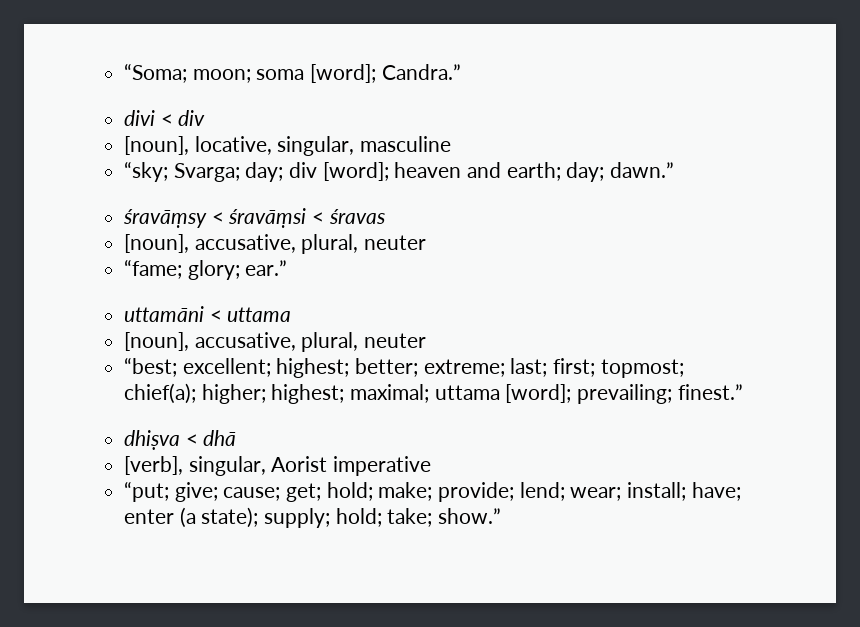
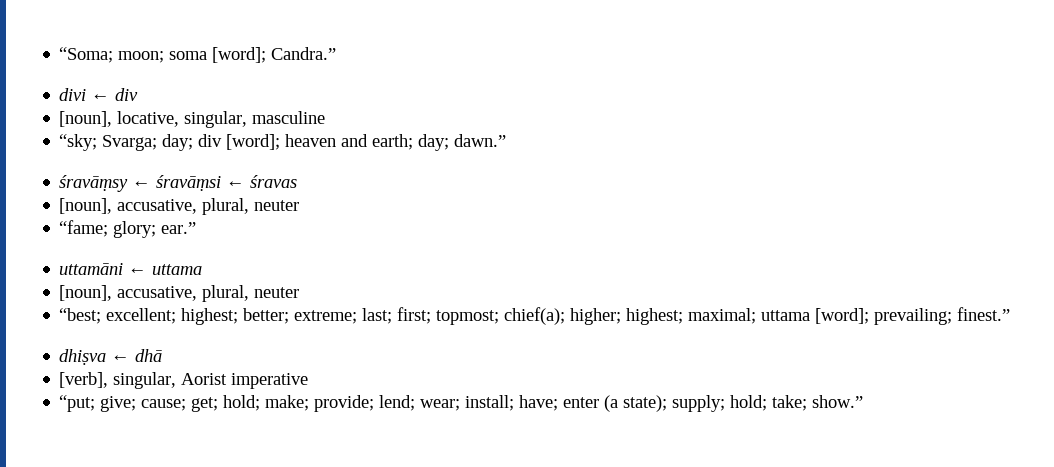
[160,114,173,126] < -> [91,94,111,101] ←
[211,208,325,228] < śravāṃsi < -> [132,175,246,191] ← śravāṃsi ←
[209,310,222,322] < -> [128,268,148,275] ←
[185,434,198,446] < -> [111,355,131,362] ←

